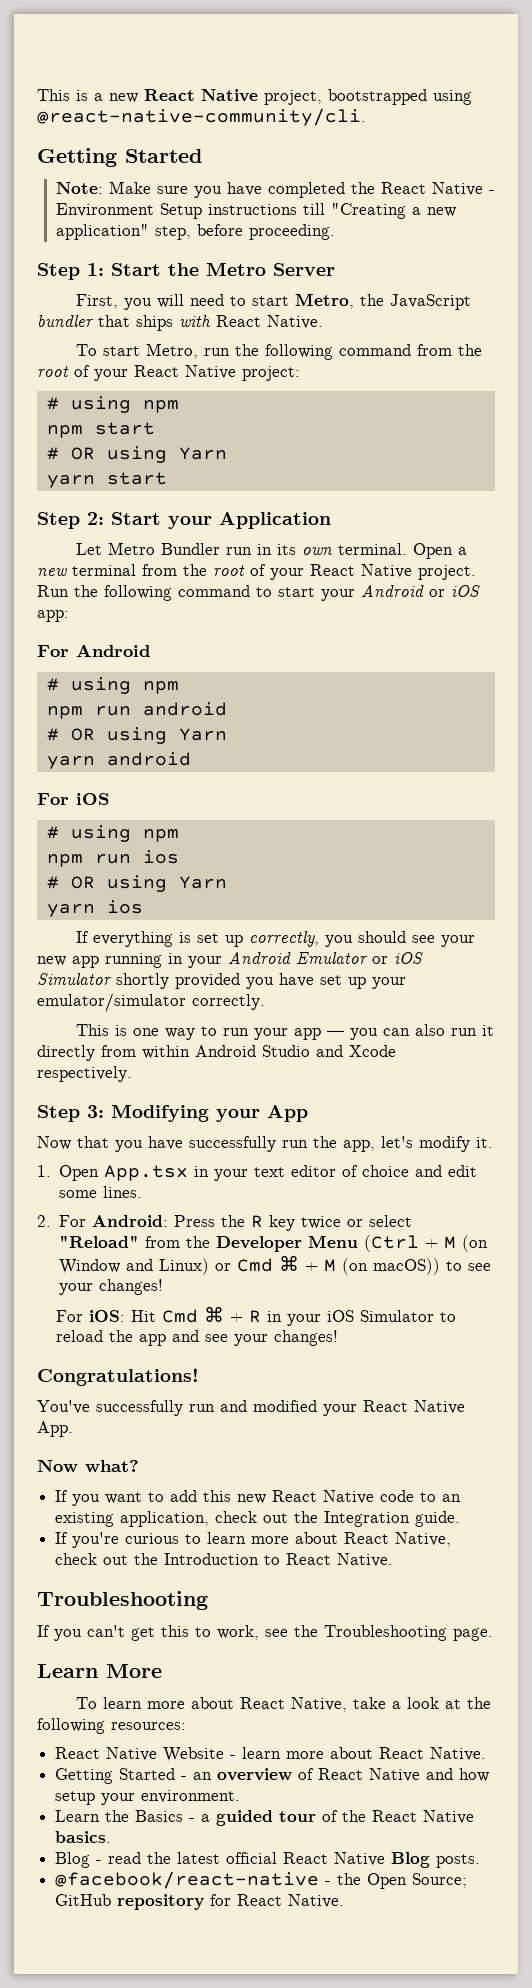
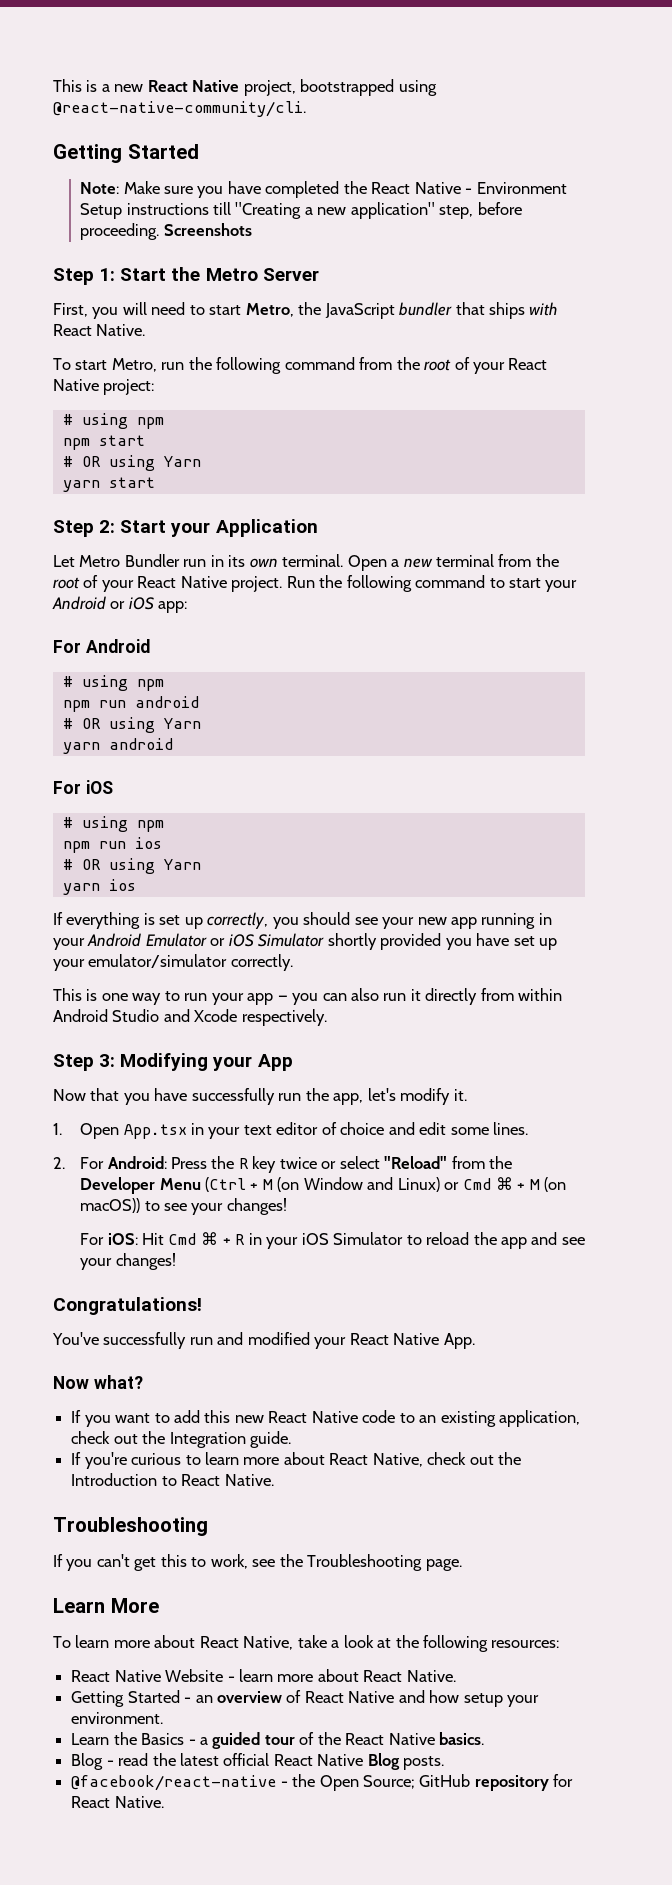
(335, 232) none -> [163,223,252,236] Screenshots

